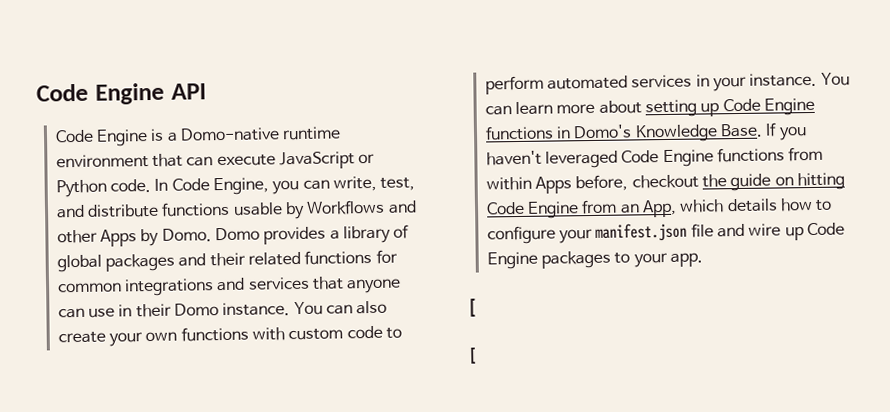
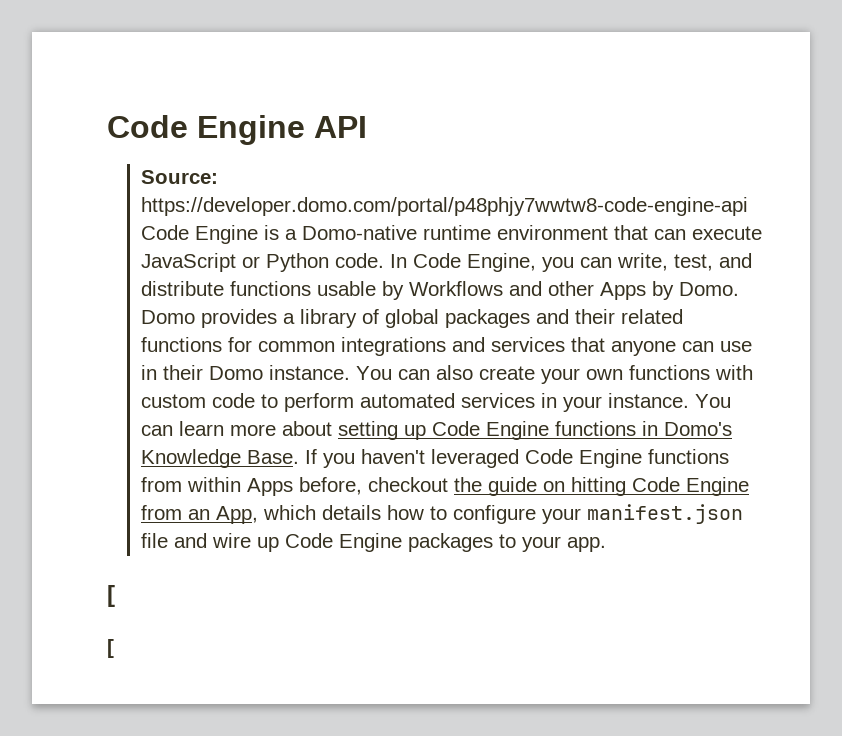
(207, 91) none -> [141,170,219,184] [141,197,749,216] Source: https://developer.domo.com/portal/p48phjy7wwtw8-code-engine-api

